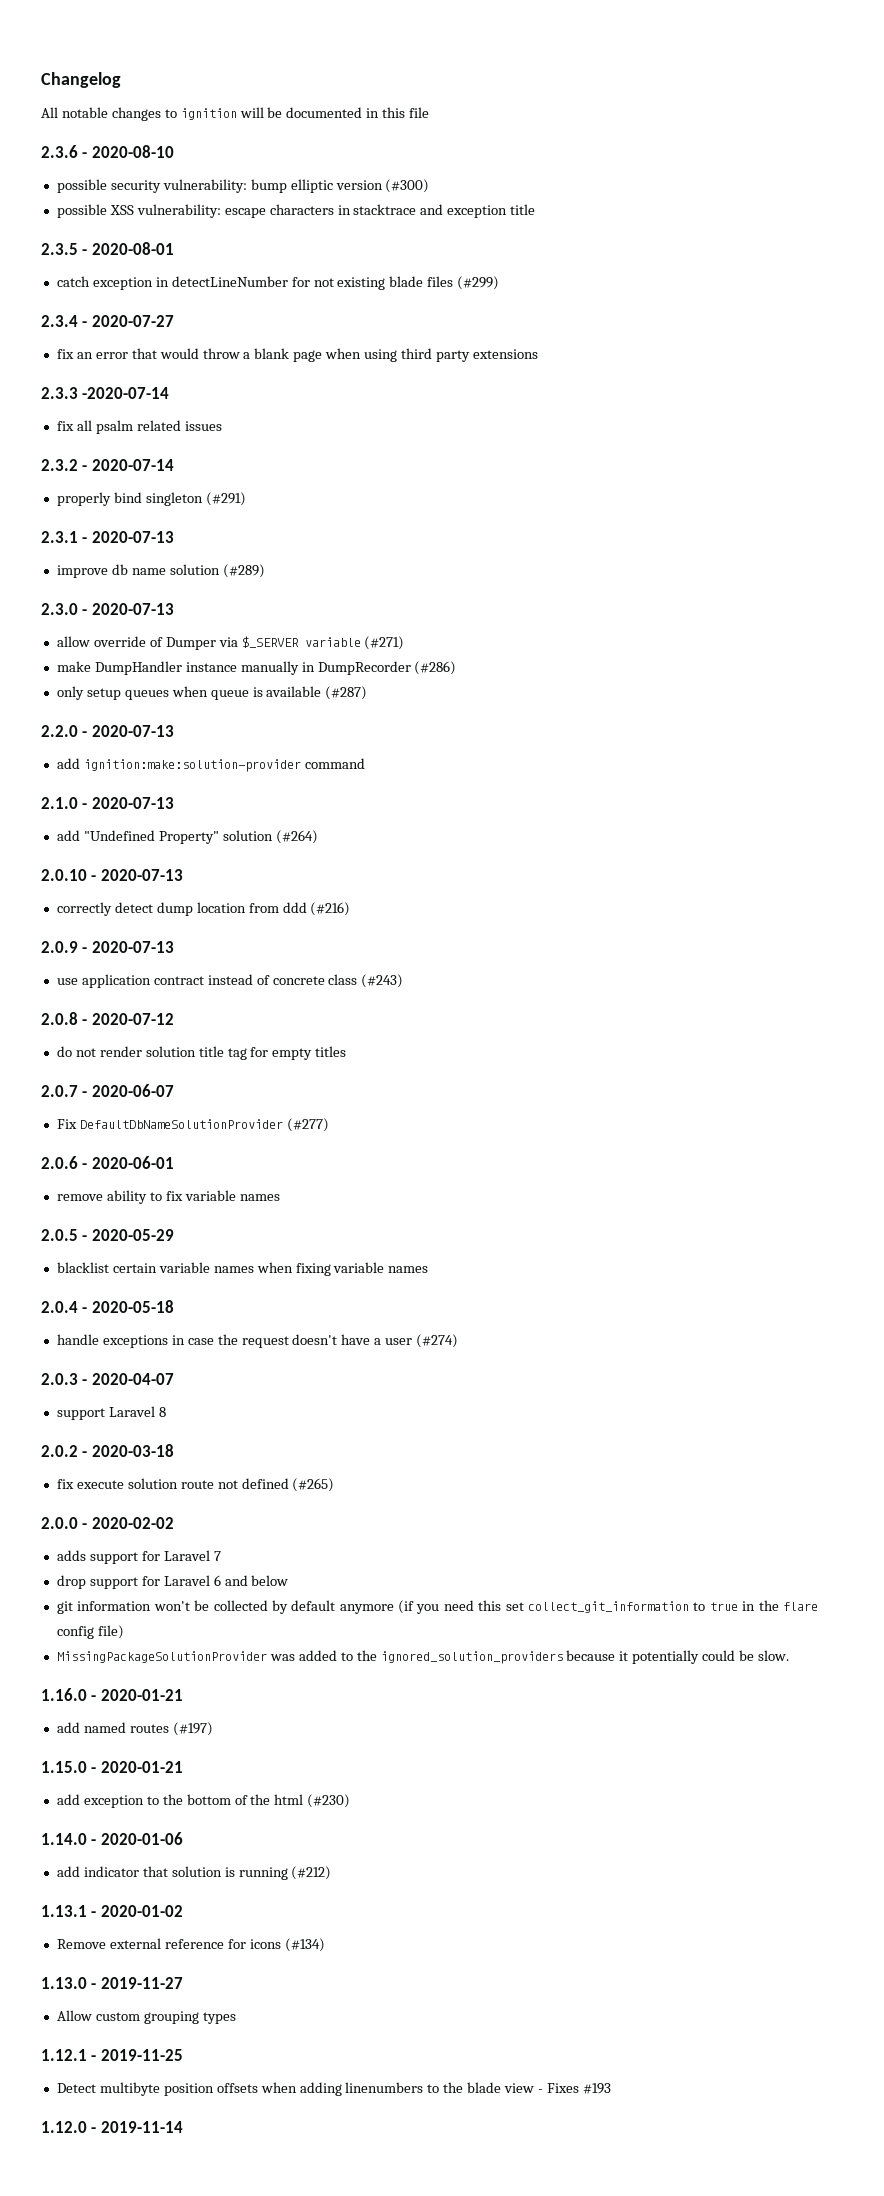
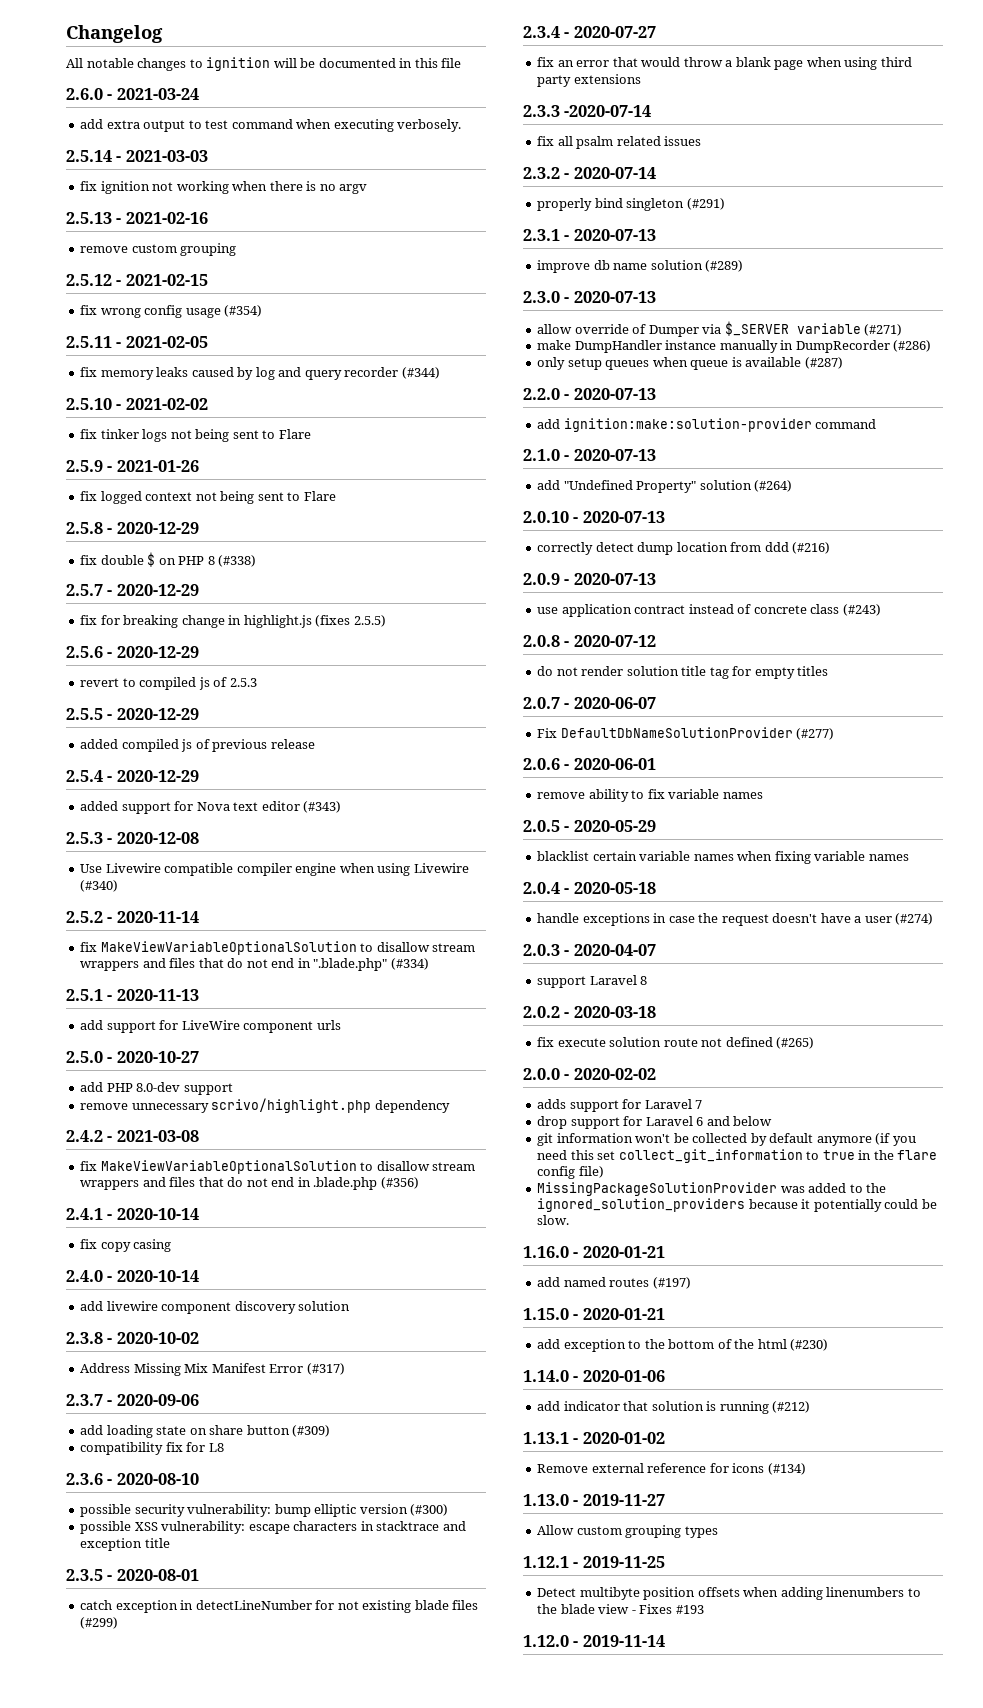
(430, 112) none -> [66,88,199,100] [80,119,462,132] [66,150,208,162] [80,181,368,194] [66,212,208,224] [80,243,237,256] [66,274,208,286] [80,305,263,318] [66,336,208,348] [80,367,440,380] [66,398,208,410] [80,429,311,442] [66,460,199,472] [80,491,336,504] [66,522,199,534] [80,552,257,567] [66,584,199,596] [80,615,386,628] [66,646,199,658] [80,677,257,690] [66,708,199,720] [80,739,315,752] [66,770,199,782] [80,801,342,814] [66,832,199,844] [80,863,469,876] [80,880,119,892] [66,911,199,923] [80,941,476,955] [80,958,429,971] [66,989,199,1001] [80,1020,341,1033] [66,1051,199,1063] [80,1082,233,1095] [80,1098,450,1113] [66,1130,199,1142] [80,1160,476,1174] [80,1177,419,1190] [66,1208,199,1220] [80,1239,172,1252] [66,1270,199,1282] [80,1301,351,1314] [66,1332,199,1344] [80,1363,345,1376] [66,1394,199,1406] [80,1425,331,1438] [80,1442,224,1455] // 2.6.0 - 2021-03-24 // add extra output to test command when executing verbosely. // 2.5.14 - 2021-03-03 // fix ignition not working when there is no argv // 2.5.13 - 2021-02-16 // remove custom grouping // 2.5.12 - 2021-02-15 // fix wrong config usage (#354) // 2.5.11 - 2021-02-05 // fix memory leaks caused by log and query recorder (#344) // 2.5.10 - 2021-02-02 // fix tinker logs not being sent to Flare // 2.5.9 - 2021-01-26 // fix logged context not being sent to Flare // 2.5.8 - 2020-12-29 // fix double $ on PHP 8 (#338) // 2.5.7 - 2020-12-29 // fix for breaking change in highlight.js (fixes 2.5.5) // 2.5.6 - 2020-12-29 // revert to compiled js of 2.5.3 // 2.5.5 - 2020-12-29 // added compiled js of previous release // 2.5.4 - 2020-12-29 // added support for Nova text editor (#343) // 2.5.3 - 2020-12-08 // Use Livewire compatible compiler engine when using Livewire (#340) // 2.5.2 - 2020-11-14 // fix MakeViewVariableOptionalSolution to disallow stream wrappers and files that do not end in ".blade.php" (#334) // 2.5.1 - 2020-11-13 // add support for LiveWire component urls // 2.5.0 - 2020-10-27 // add PHP 8.0-dev support // remove unnecessary scrivo/highlight.php dependency // 2.4.2 - 2021-03-08 // fix MakeViewVariableOptionalSolution to disallow stream wrappers and files that do not end in .blade.php (#356) // 2.4.1 - 2020-10-14 // fix copy casing // 2.4.0 - 2020-10-14 // add livewire component discovery solution // 2.3.8 - 2020-10-02 // Address Missing Mix Manifest Error (#317) // 2.3.7 - 2020-09-06 // add loading state on share button (#309) // compatibility fix for L8

